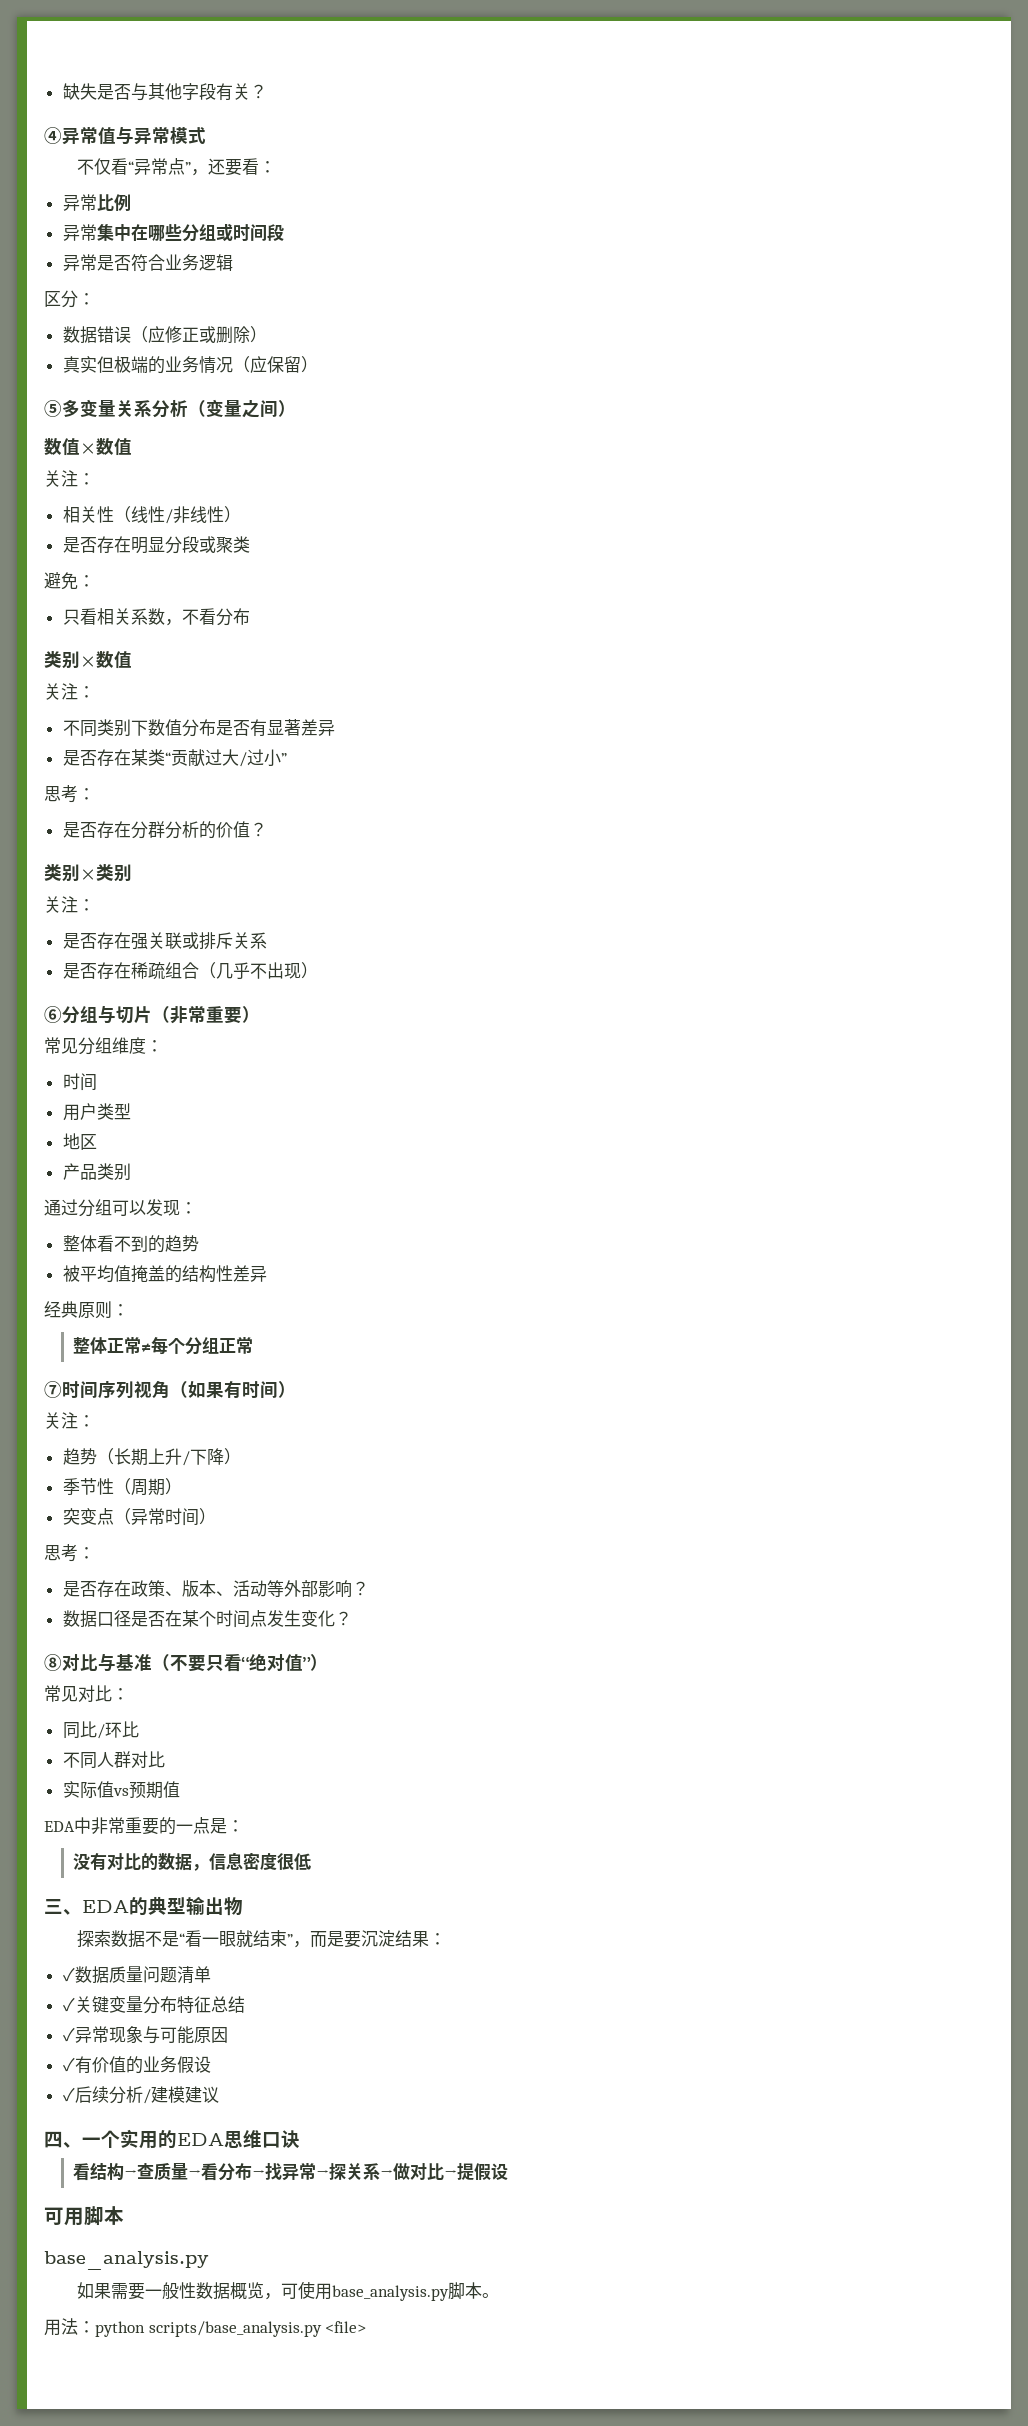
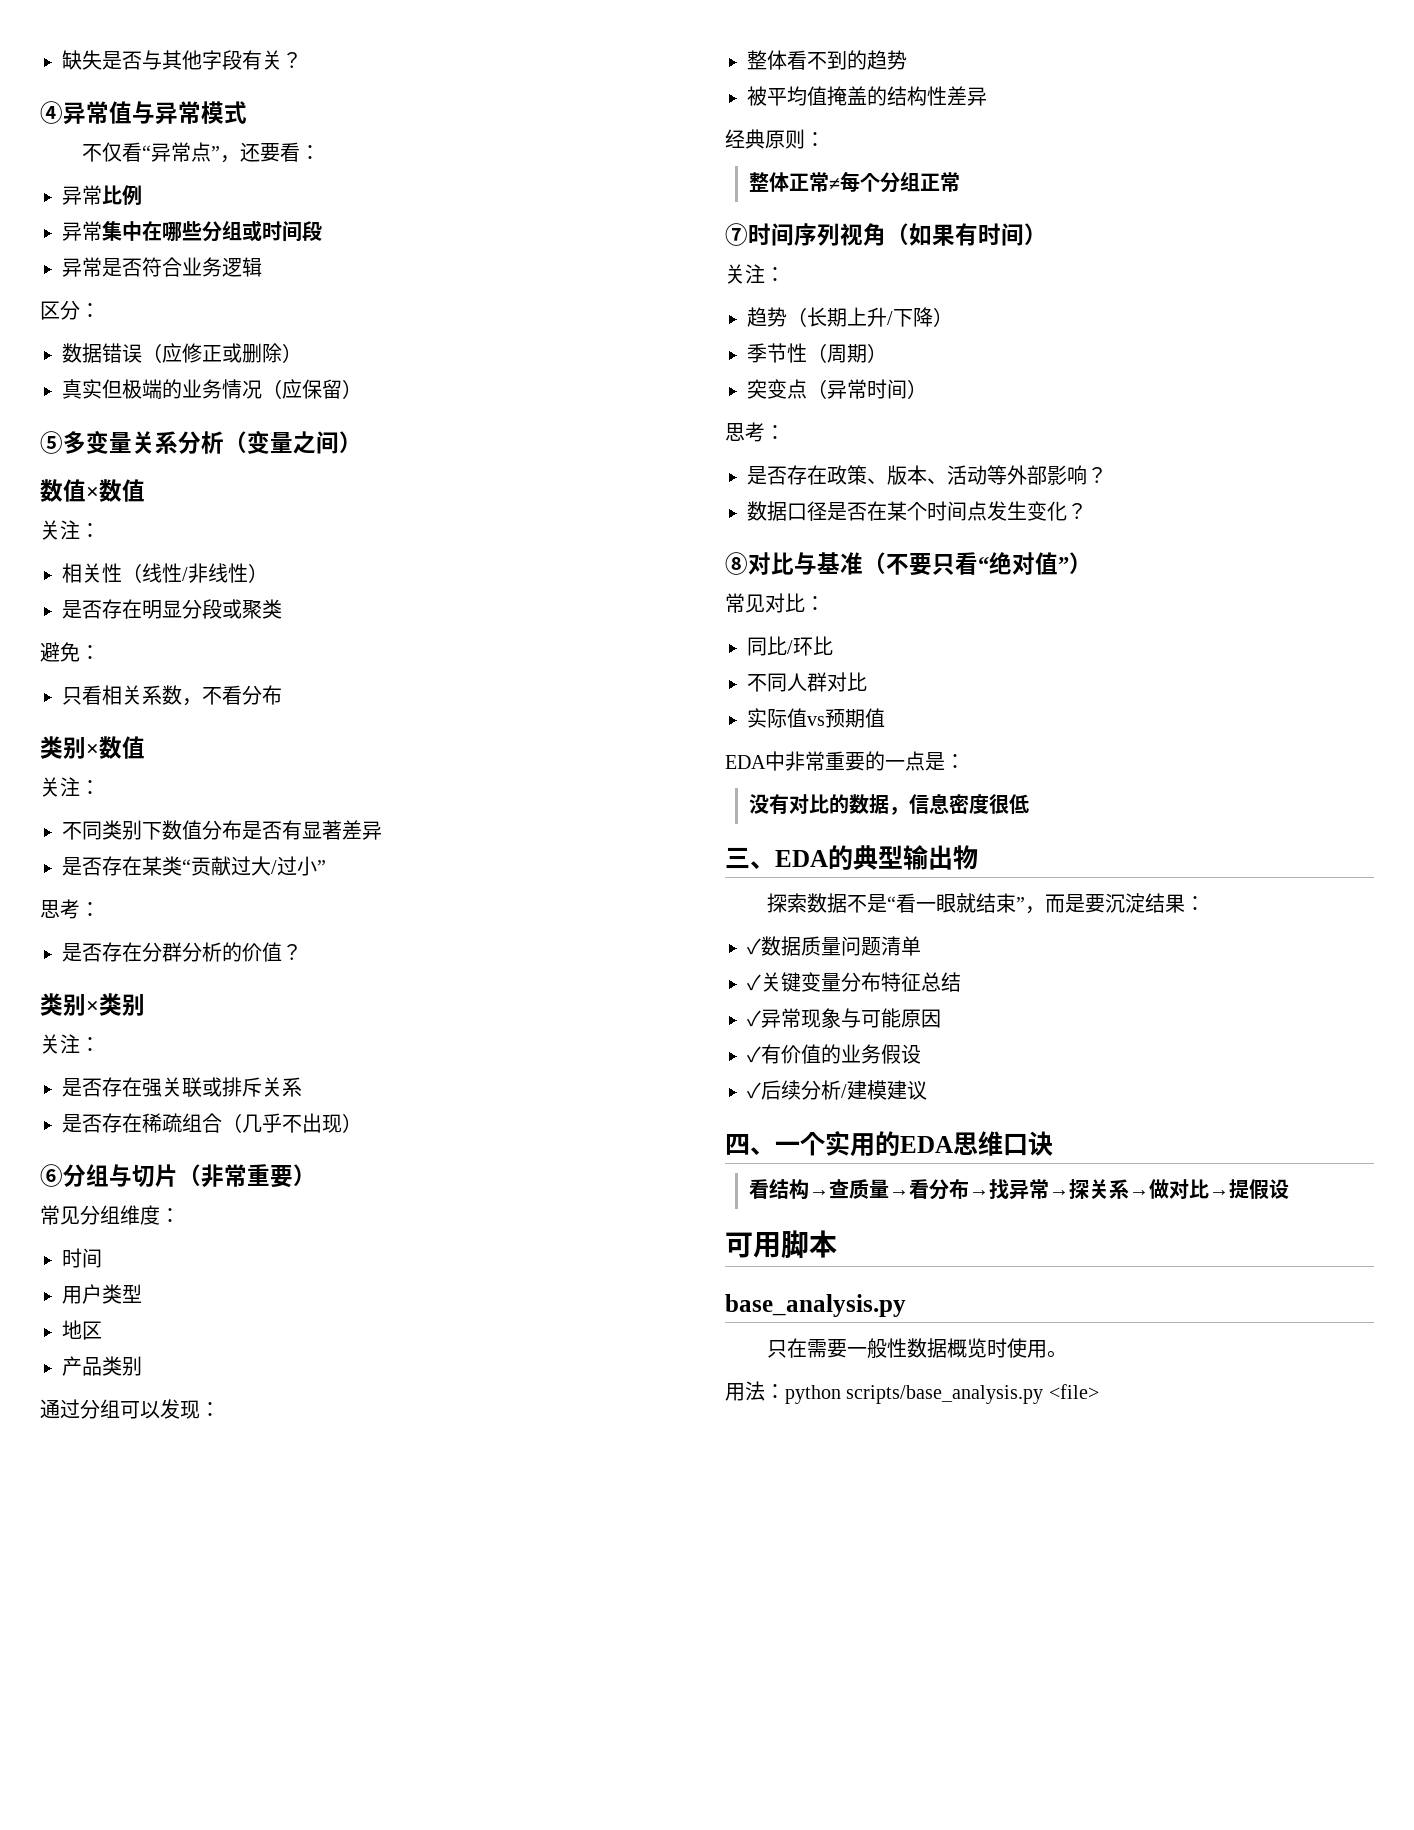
[77,2282,112,2299] 如果 -> [766,1338,807,1358] 只在
[264,2281,483,2301] ，可使用base_analysis.py脚本 -> [986,1338,1047,1358] 时使用

